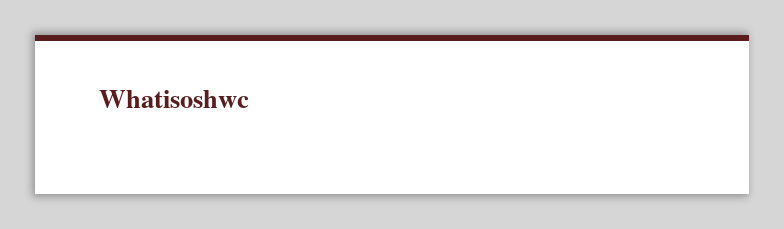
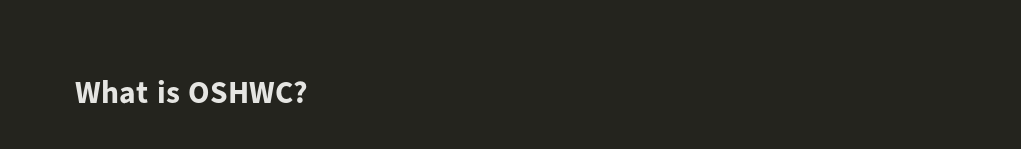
[99,90,249,108] Whatisoshwc -> [75,80,309,104] What is OSHWC?

